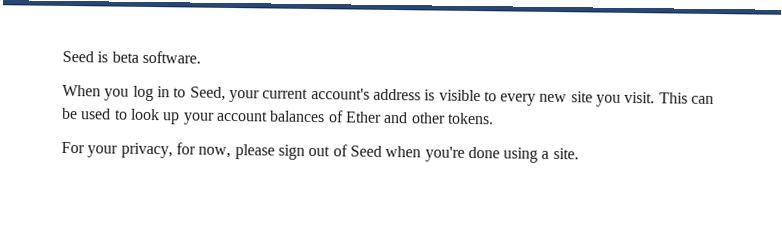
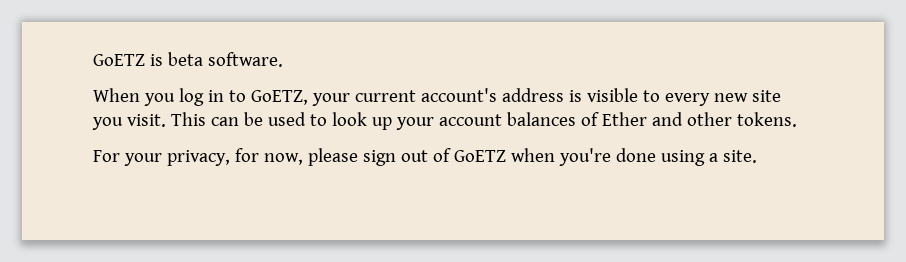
[62,50,94,63] Seed -> [93,54,145,66] GoETZ
[189,86,226,101] Seed, -> [250,90,308,105] GoETZ,
[349,145,382,157] Seed -> [453,150,506,162] GoETZ

